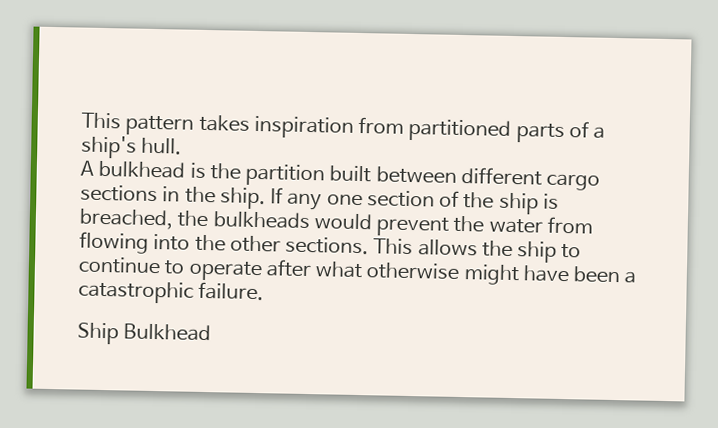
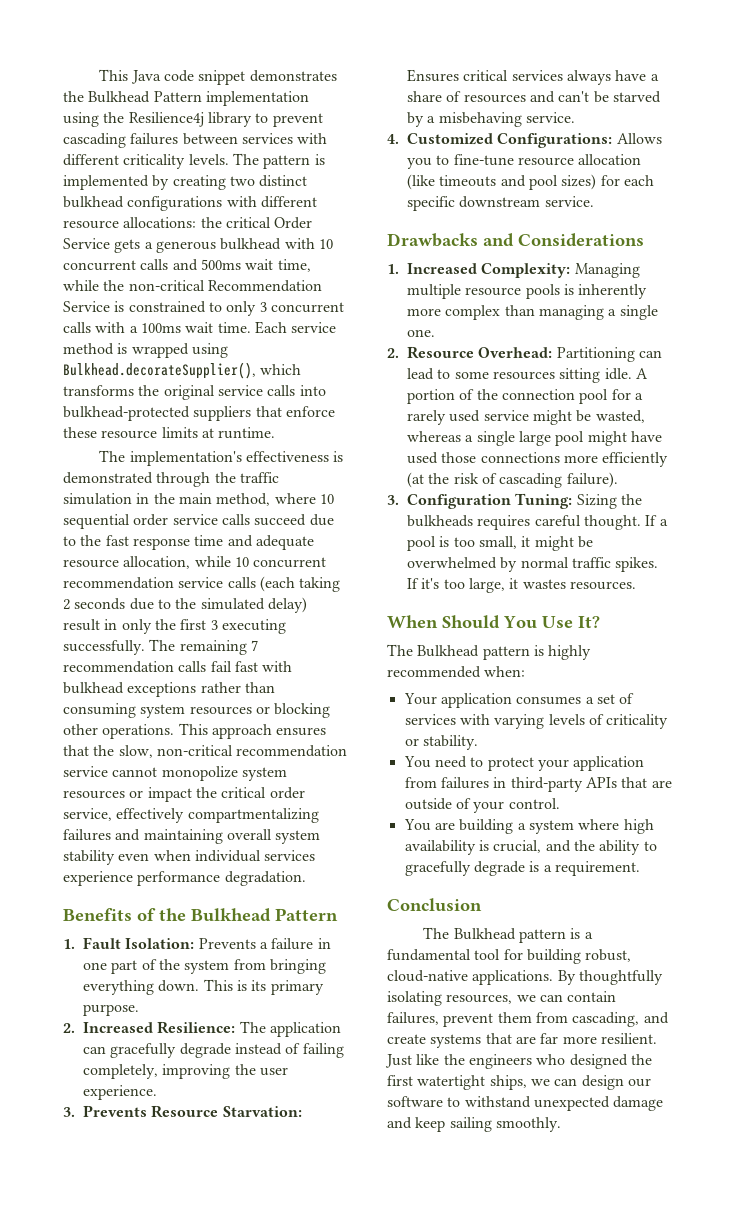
[81,112,606,144] [81,135,183,159] [80,160,601,191] [80,184,559,215] [79,208,593,237] [79,231,582,263] [78,256,637,286] [78,280,265,304] [77,322,212,345] This pattern takes inspiration from partitioned parts of a ship's hull. // A bulkhead is the partition built between different cargo sections in the ship. If any one section of the ship is breached, the bulkheads would prevent the water from flowing into the other sections. This allows the ship to continue to operate after what otherwise might have been a catastrophic failure. // Ship Bulkhead -> [99,69,337,85] [63,91,309,106] [63,112,323,127] [63,133,328,148] [63,153,325,169] [63,175,308,190] [63,196,317,211] [63,217,313,229] [63,238,333,253] [63,259,311,272] [63,280,322,292] [63,301,344,316] [63,321,337,334] [63,343,228,358] [63,362,302,379] [63,385,326,400] [63,406,335,421] [63,427,276,439] [99,450,344,466] [63,472,279,487] [63,493,334,506] [63,514,334,529] [63,535,314,550] [63,556,327,569] [63,576,341,592] [63,597,307,613] [63,619,286,634] [63,639,258,655] [63,661,293,673] [63,682,275,697] [63,703,331,718] [63,723,327,739] [63,745,348,758] [63,766,287,781] [63,787,305,802] [63,808,319,823] [63,829,321,844] [63,850,316,865] [63,871,306,886] [63,908,338,922] [63,937,331,950] [83,959,326,974] [83,979,324,995] [83,1004,139,1016] [63,1021,341,1037] [83,1043,344,1058] [83,1064,288,1079] [83,1085,157,1100] [63,1105,302,1118] [407,69,659,85] [407,91,661,103] [407,112,575,127] [387,133,662,148] [407,154,642,169] [407,174,654,190] [407,196,594,211] [387,233,644,247] [387,263,640,278] [407,284,648,299] [407,305,658,320] [407,329,435,337] [387,346,662,362] [407,368,648,383] [407,389,643,404] [407,410,645,425] [407,431,662,446] [407,452,669,467] [407,472,618,488] [387,493,642,509] [407,515,668,530] [407,536,593,551] [407,557,659,572] [407,578,636,593] [387,615,600,629] [387,644,592,660] [387,666,526,678] [403,693,635,708] [404,714,669,729] [404,735,478,750] [403,756,645,771] [404,777,672,792] [404,798,560,813] [403,819,654,834] [404,840,657,855] [404,861,640,876] [387,898,482,912] [423,927,593,943] [387,949,632,964] [387,970,663,985] [387,991,617,1006] [387,1012,669,1027] [387,1033,657,1048] [385,1054,652,1069] [387,1075,651,1090] [387,1096,664,1111] [387,1117,561,1132] This Java code snippet demonstrates the Bulkhead Pattern implementation using the Resilience4j library to prevent cascading failures between services with different criticality levels. The pattern is implemented by creating two distinct bulkhead configurations with different resource allocations: the critical Order Service gets a generous bulkhead with 10 concurrent calls and 500ms wait time, while the non-critical Recommendation Service is constrained to only 3 concurrent calls with a 100ms wait time. Each service method is wrapped using Bulkhead.decorateSupplier(), which transforms the original service calls into bulkhead-protected suppliers that enforce these resource limits at runtime. // The implementation's effectiveness is demonstrated through the traffic simulation in the main method, where 10 sequential order service calls succeed due to the fast response time and adequate resource allocation, while 10 concurrent recommendation service calls (each taking 2 seconds due to the simulated delay) result in only the first 3 executing successfully. The remaining 7 recommendation calls fail fast with bulkhead exceptions rather than consuming system resources or blocking other operations. This approach ensures that the slow, non-critical recommendation service cannot monopolize system resources or impact the critical order service, effectively compartmentalizing failures and maintaining overall system stability even when individual services experience performance degradation. // Benefits of the Bulkhead Pattern // 1. Fault Isolation: Prevents a failure in one part of the system from bringing everything down. This is its primary purpose. // 2. Increased Resilience: The application can gracefully degrade instead of failing completely, improving the user experience. // 3. Prevents Resource Starvation: Ensures critical services always have a share of resources and can't be starved by a misbehaving service. // 4. Customized Configurations: Allows you to fine-tune resource allocation (like timeouts and pool sizes) for each specific downstream service. // Drawbacks and Considerations // 1. Increased Complexity: Managing multiple resource pools is inherently more complex than managing a single one. // 2. Resource Overhead: Partitioning can lead to some resources sitting idle. A portion of the connection pool for a rarely used service might be wasted, whereas a single large pool might have used those connections more efficiently (at the risk of cascading failure). // 3. Configuration Tuning: Sizing the bulkheads requires careful thought. If a pool is too small, it might be overwhelmed by normal traffic spikes. If it's too large, it wastes resources. // When Should You Use It? // The Bulkhead pattern is highly recommended when: // Your application consumes a set of services with varying levels of criticality or stability. // You need to protect your application from failures in third-party APIs that are outside of your control. // You are building a system where high availability is crucial, and the ability to gracefully degrade is a requirement. // Conclusion // The Bulkhead pattern is a fundamental tool for building robust, cloud-native applications. By thoughtfully isolating resources, we can contain failures, prevent them from cascading, and create systems that are far more resilient. Just like the engineers who designed the first watertight ships, we can design our software to withstand unexpected damage and keep sailing smoothly.

